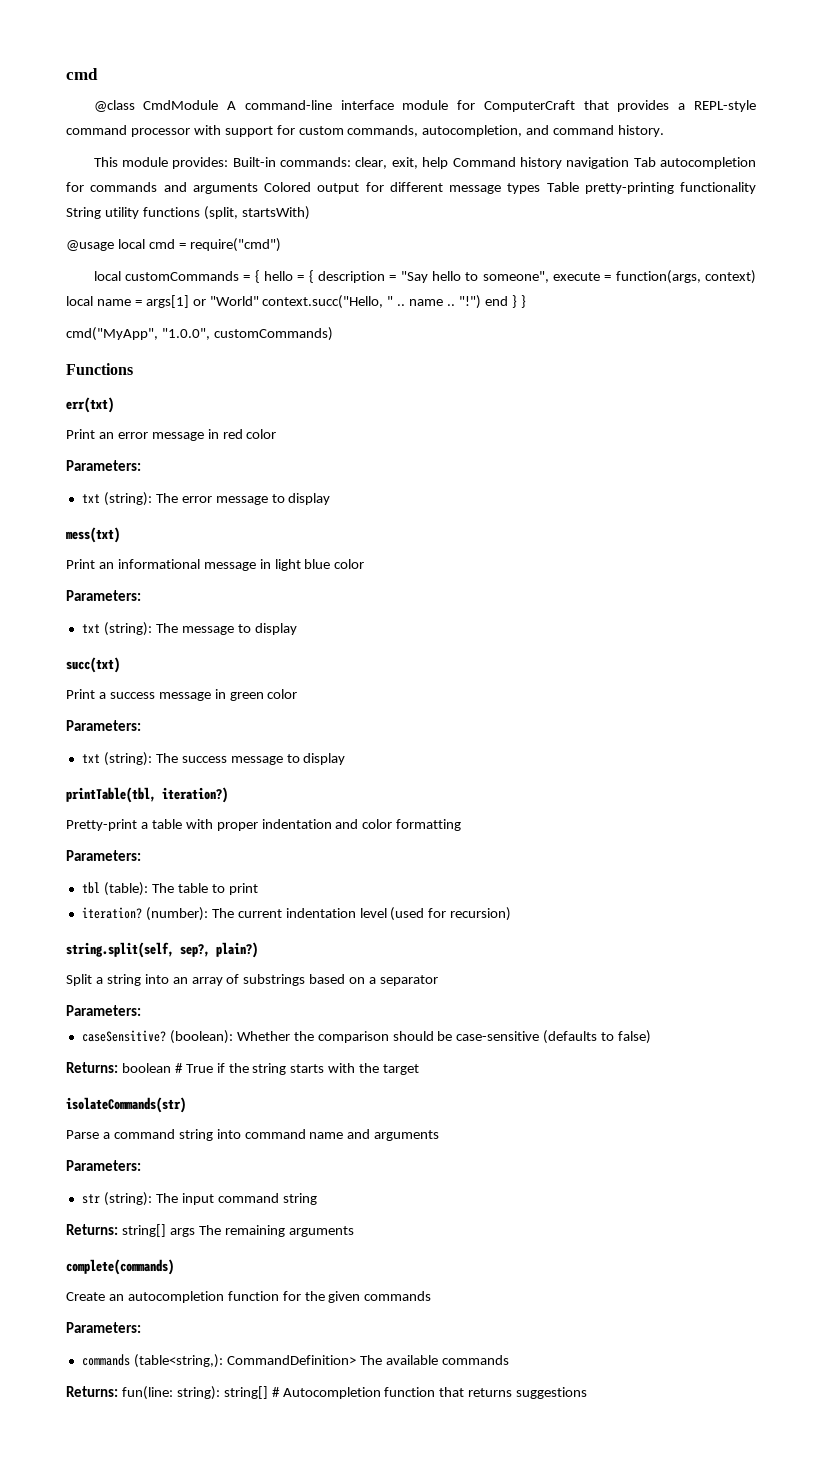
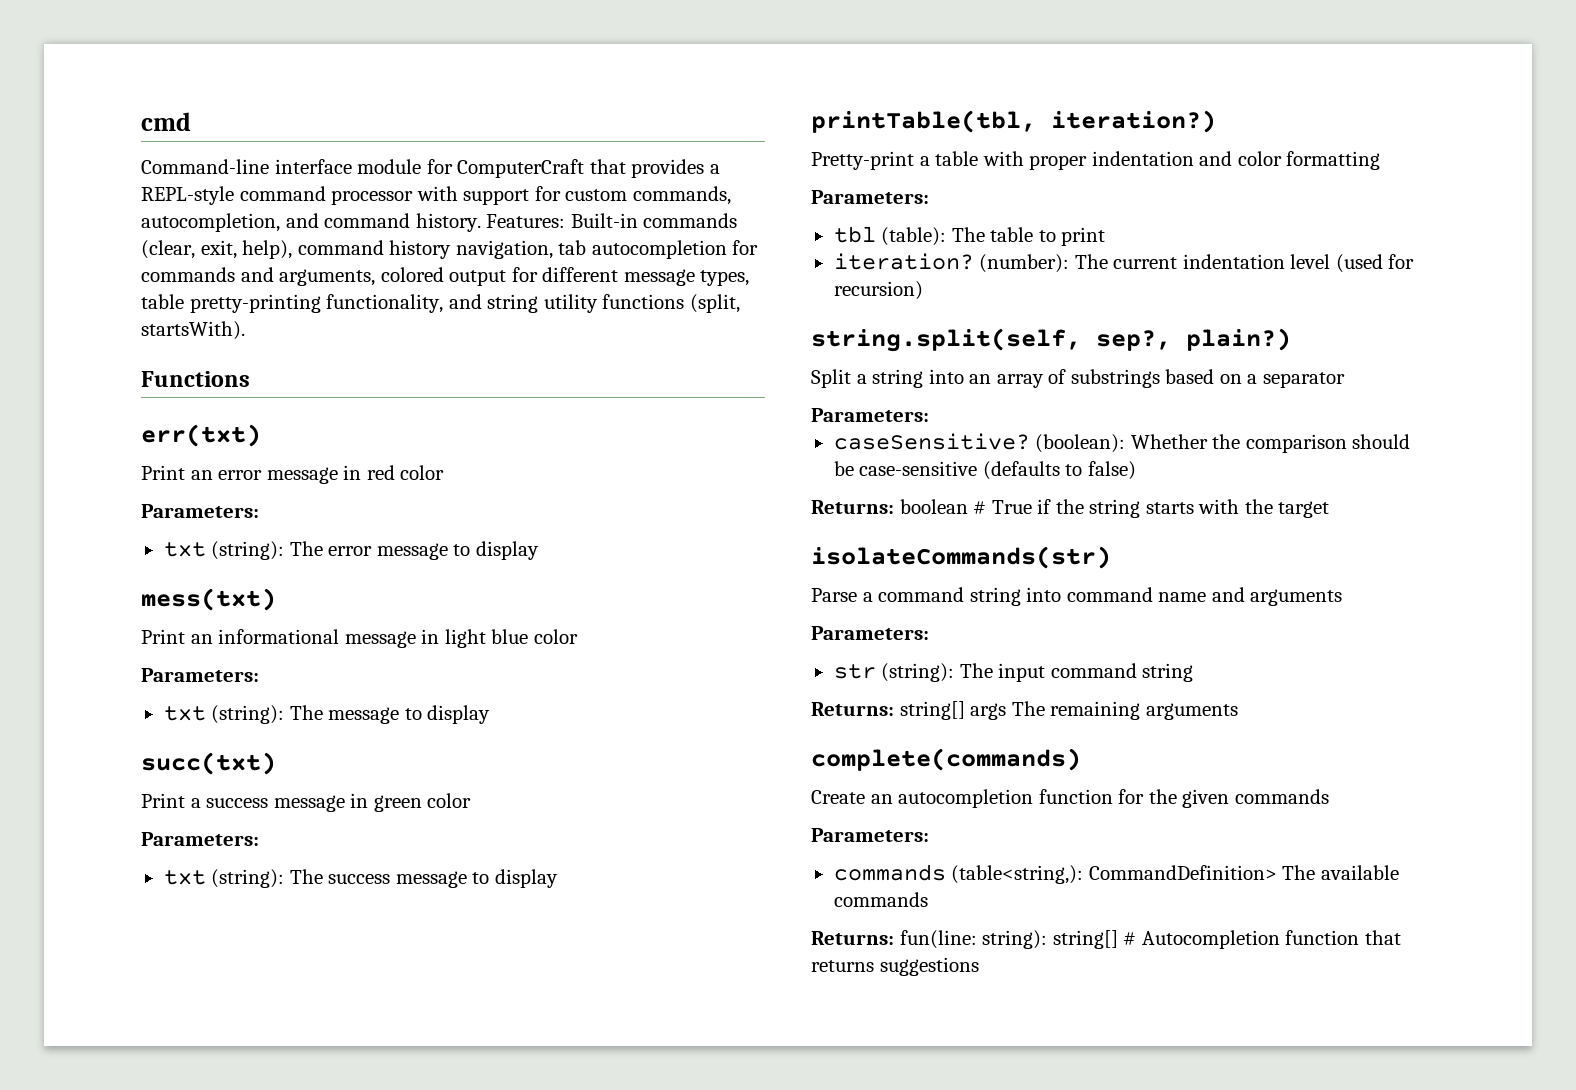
[93,100,332,112] @class CmdModule A command-line -> [141,159,269,174] Command-line
[93,157,656,169] // This module provides: Built-in commands: clear, exit, help Command history navigation Tab -> [486,213,738,228] [141,240,587,259] Features: Built-in commands (clear, exit, help), command history navigation, tab
[192,182,311,194] arguments Colored -> [279,267,444,286] arguments, colored
[507,182,756,194] [66,206,310,220] [66,238,281,252] [93,270,757,284] [66,295,526,309] [66,327,333,341] types Table pretty-printing functionality String utility functions (split, startsWith) // @usage local cmd = require("cmd") // local customCommands = { hello = { description = "Say hello to someone", execute = function(args, context) local name = args[1] or "World" context.succ("Hello, " .. name .. "!") end } } // cmd("MyApp", "1.0.0", customCommands) -> [700,270,750,286] [141,294,740,313] [141,321,245,340] types, table pretty-printing functionality, and string utility functions (split, startsWith).

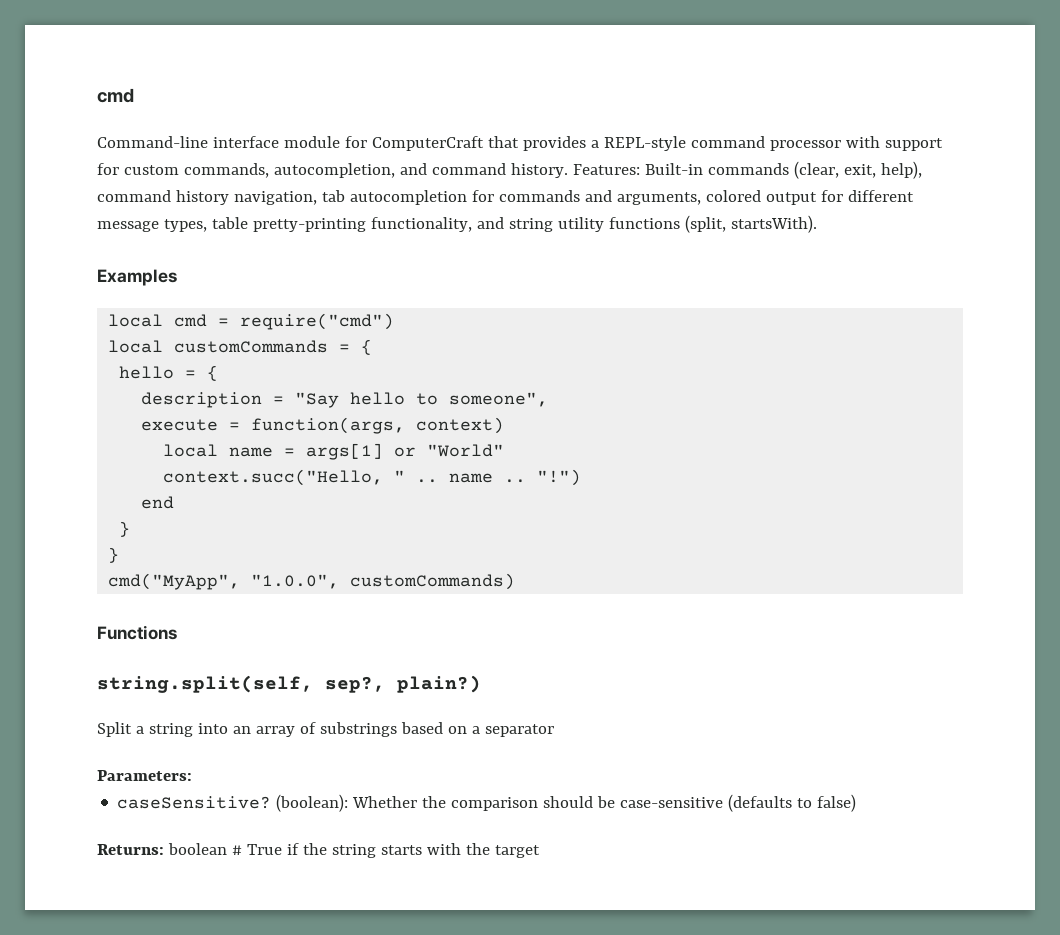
[141,371,250,387] [141,424,261,447] [141,465,445,484] [141,504,259,518] [163,541,539,560] [141,588,276,611] [141,629,578,648] [141,668,259,682] [163,705,491,724] [141,752,276,775] [141,793,472,812] [141,832,259,846] [163,869,558,888] [811,110,1216,133] [811,151,1381,170] [811,190,929,204] [833,226,1106,246] [833,253,1415,273] [833,281,923,300] Functions // err(txt) // Print an error message in red color // Parameters: // txt (string): The error message to display // mess(txt) // Print an informational message in light blue color // Parameters: // txt (string): The message to display // succ(txt) // Print a success message in green color // Parameters: // txt (string): The success message to display // printTable(tbl, iteration?) // Pretty-print a table with proper indentation and color formatting // Parameters: // tbl (table): The table to print // iteration? (number): The current indentation level (used for recursion) -> [97,269,177,286] [108,313,395,330] [108,339,373,355] [119,365,219,381] [141,392,549,408] [141,417,505,434] [163,443,505,460] [163,469,582,486] [141,496,175,509] [119,521,131,537] [108,547,120,563] [108,573,516,590] [97,625,177,640] Examples // local cmd = require("cmd") // local customCommands = { // hello = { // description = "Say hello to someone", // execute = function(args, context) // local name = args[1] or "World" // context.succ("Hello, " .. name .. "!") // end // } // } // cmd("MyApp", "1.0.0", customCommands) // Functions
[811,546,1111,569] [811,587,1343,606] [811,626,929,640] [833,663,1194,682] [811,701,1238,720] [811,748,1081,771] [811,789,1329,808] [811,828,929,842] [833,864,1399,884] [833,892,928,907] [811,930,1401,949] [811,957,979,976] // isolateCommands(str) // Parse a command string into command name and arguments // Parameters: // str (string): The input command string // Returns: string[] args The remaining arguments // complete(commands) // Create an autocompletion function for the given commands // Parameters: // commands (table<string,): CommandDefinition> The available commands // Returns: fun(line: string): string[] # Autocompletion function that returns suggestions -> (540, 851) none

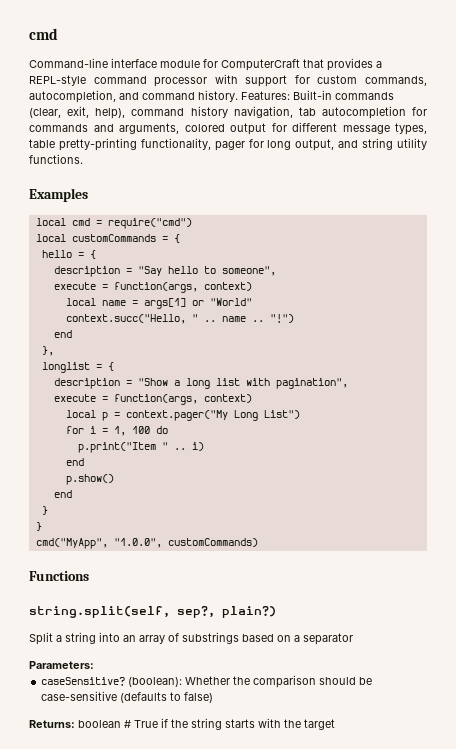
[476,215,817,233] and string utility functions (split, startsWith). -> [214,138,428,151] [29,154,83,164] pager for long output, and string utility functions.
(175, 502) none -> [41,346,54,356] [41,362,114,373] [53,378,348,389] [53,394,252,405] [65,410,300,421] [65,426,168,436] [77,442,204,453] [65,458,84,466] [65,474,114,485] [53,490,72,498] // }, // longlist = { // description = "Show a long list with pagination", // execute = function(args, context) // local p = context.pager("My Long List") // for i = 1, 100 do // p.print("Item " .. i) // end // p.show() // end

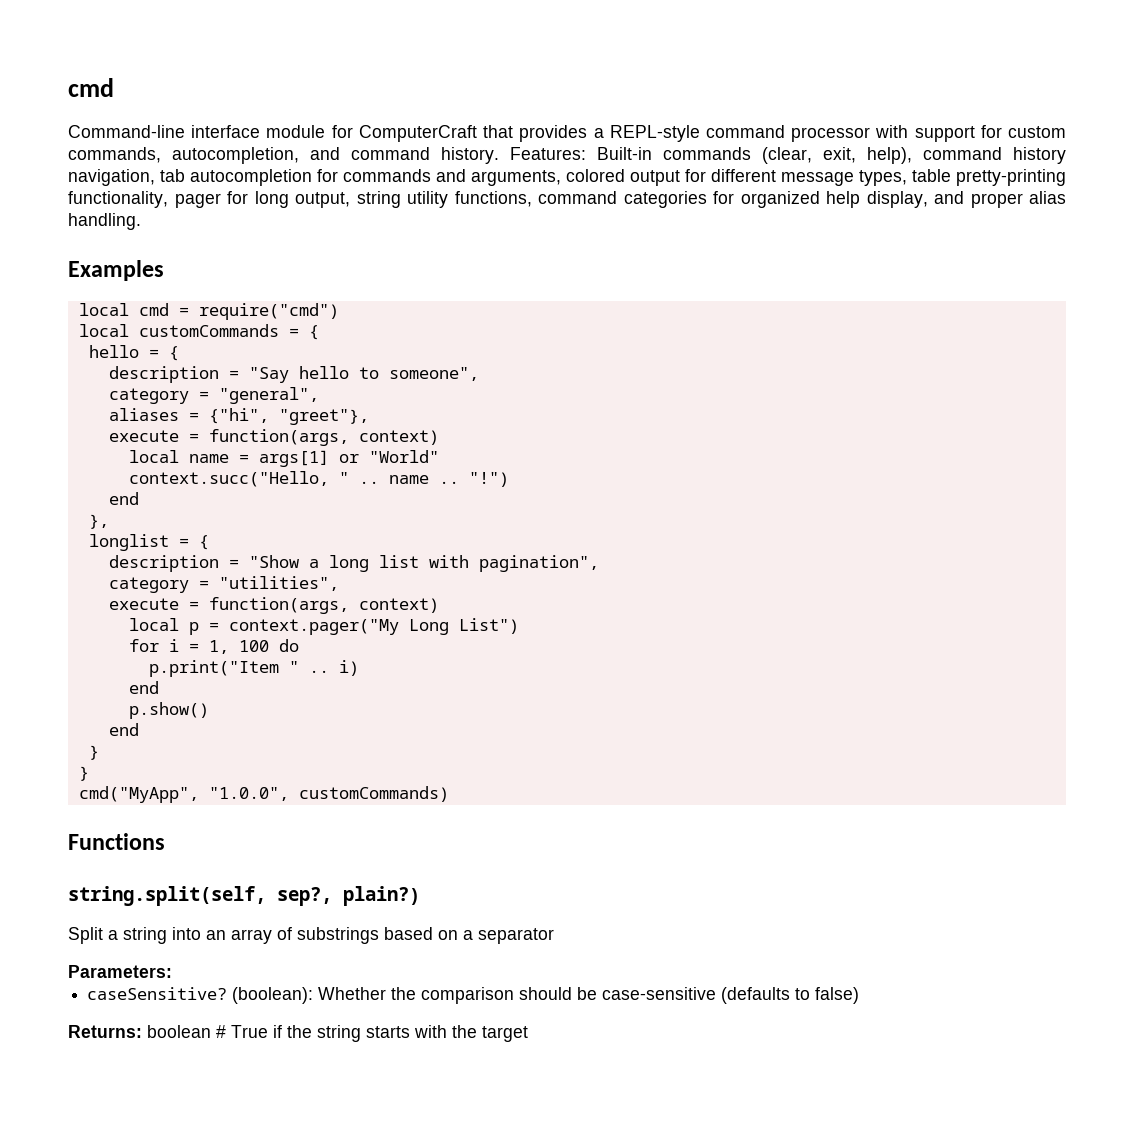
[338,140,359,148] and -> (350, 200) none
[29,154,83,164] functions. -> [454,191,1066,208] [68,213,141,230] functions, command categories for organized help display, and proper alias handling.
(276, 271) none -> [108,387,319,404] [108,408,369,425] // category = "general", // aliases = {"hi", "greet"},
(348, 383) none -> [108,576,339,593] // category = "utilities",

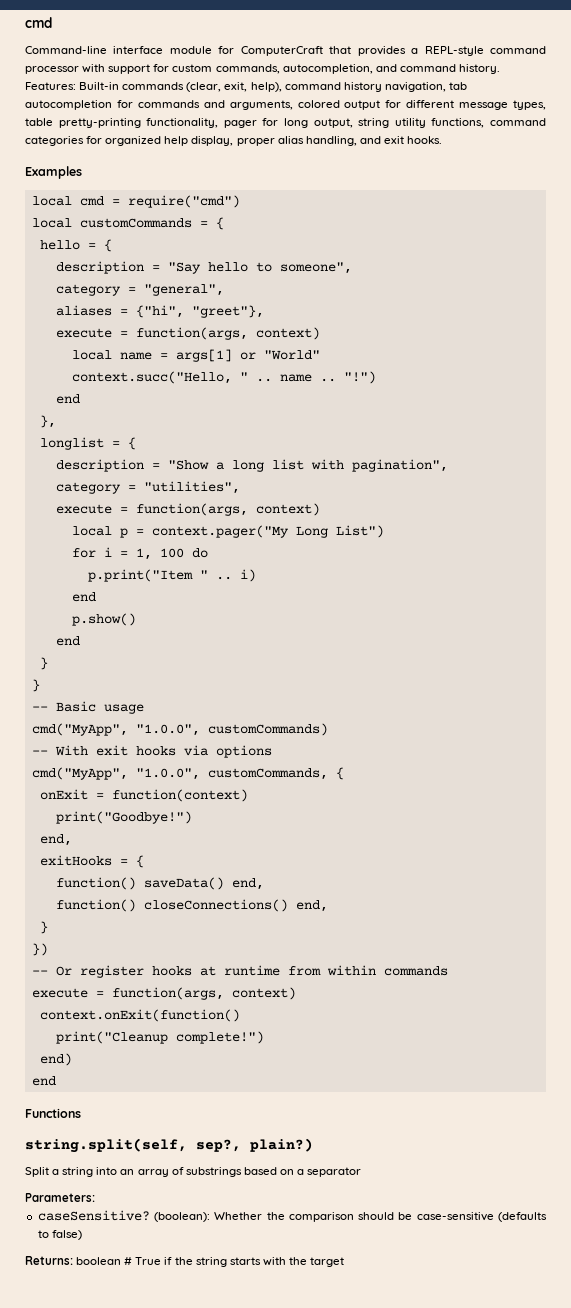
[934,191,964,204] and -> (234, 141) none
[68,213,141,230] handling. -> [305,136,443,146] handling, and exit hooks.
(89, 773) none -> [31,701,144,714] // -- Basic usage
(449, 794) none -> [31,745,272,758] [31,767,344,780] [39,789,248,802] [55,811,192,824] [39,834,72,846] [39,855,144,868] [55,877,264,890] [55,899,328,912] [39,921,48,934] [31,943,48,956] [31,965,448,978] [31,987,296,1000] [39,1009,240,1022] [55,1031,264,1044] [39,1053,72,1066] [31,1076,56,1086] // -- With exit hooks via options // cmd("MyApp", "1.0.0", customCommands, { // onExit = function(context) // print("Goodbye!") // end, // exitHooks = { // function() saveData() end, // function() closeConnections() end, // } // }) // -- Or register hooks at runtime from within commands // execute = function(args, context) // context.onExit(function() // print("Cleanup complete!") // end) // end

